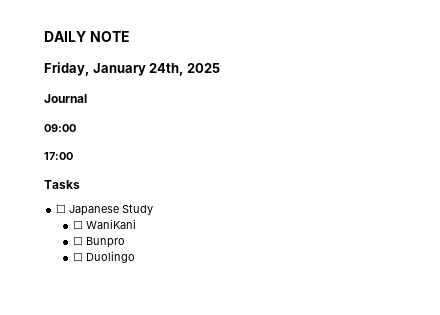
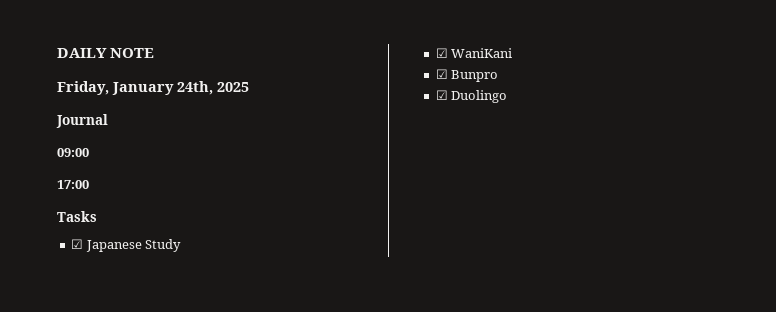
[56,204,67,213] ☐ -> [71,239,84,249] ☑
[73,220,84,229] ☐ -> [435,48,448,58] ☑
[73,236,84,245] ☐ -> [435,69,448,79] ☑
[73,252,84,261] ☐ -> [435,90,448,100] ☑

